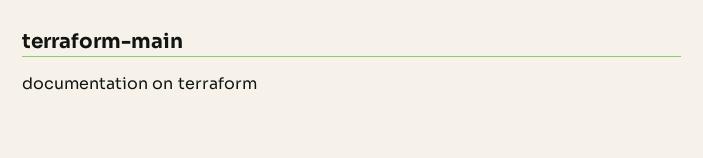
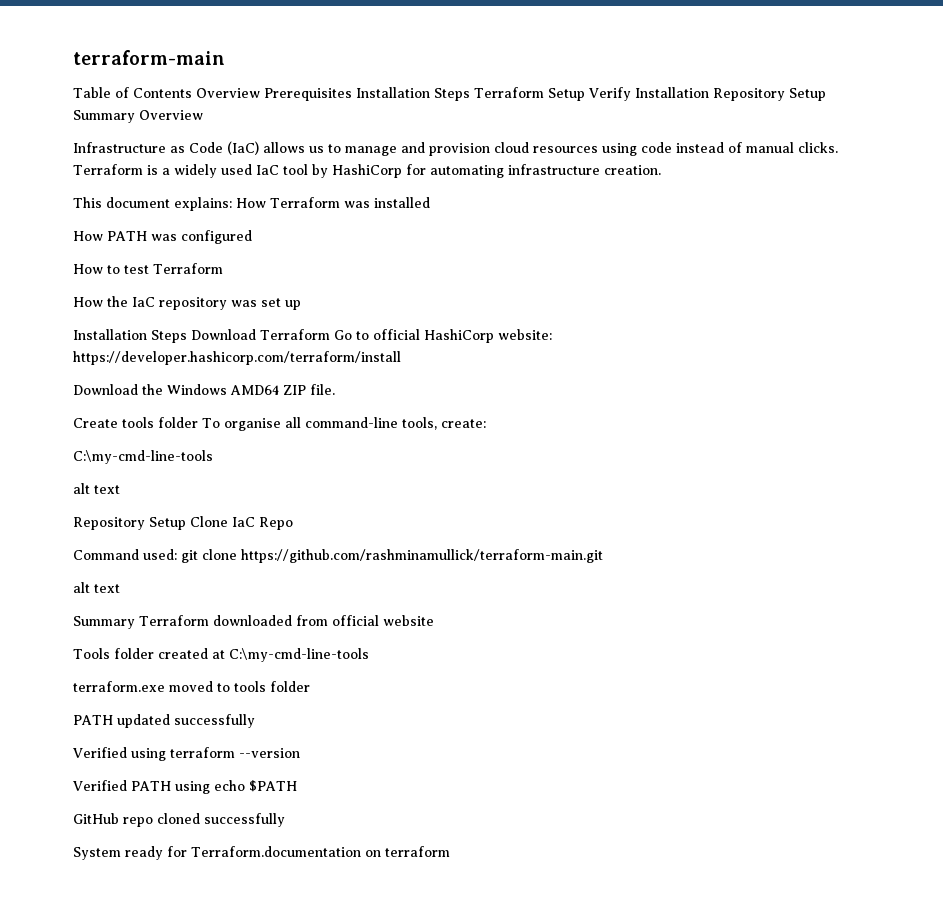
[22,77,148,90] documentation -> [73,87,826,101] [73,110,203,123] [73,141,838,156] [73,164,661,178] [73,197,430,211] [73,230,252,244] [73,263,223,274] [73,296,301,310] [73,329,552,343] [73,351,401,365] [73,384,335,395] [73,417,486,431] [73,450,213,464] [73,483,120,494] [73,516,293,530] [73,549,603,563] [73,582,120,593] [73,615,434,629] [73,648,369,662] [73,681,310,692] [73,714,255,728] [73,747,300,761] [73,780,297,794] [73,813,285,827] [73,846,361,860] Table of Contents Overview Prerequisites Installation Steps Terraform Setup Verify Installation Repository Setup Summary Overview // Infrastructure as Code (IaC) allows us to manage and provision cloud resources using code instead of manual clicks. Terraform is a widely used IaC tool by HashiCorp for automating infrastructure creation. // This document explains: How Terraform was installed // How PATH was configured // How to test Terraform // How the IaC repository was set up // Installation Steps Download Terraform Go to official HashiCorp website: https://developer.hashicorp.com/terraform/install // Download the Windows AMD64 ZIP file. // Create tools folder To organise all command-line tools, create: // C:\my-cmd-line-tools // alt text // Repository Setup Clone IaC Repo // Command used: git clone https://github.com/rashminamullick/terraform-main.git // alt text // Summary Terraform downloaded from official website // Tools folder created at C:\my-cmd-line-tools // terraform.exe moved to tools folder // PATH updated successfully // Verified using terraform --version // Verified PATH using echo $PATH // GitHub repo cloned successfully // System ready for Terraform.documentation

